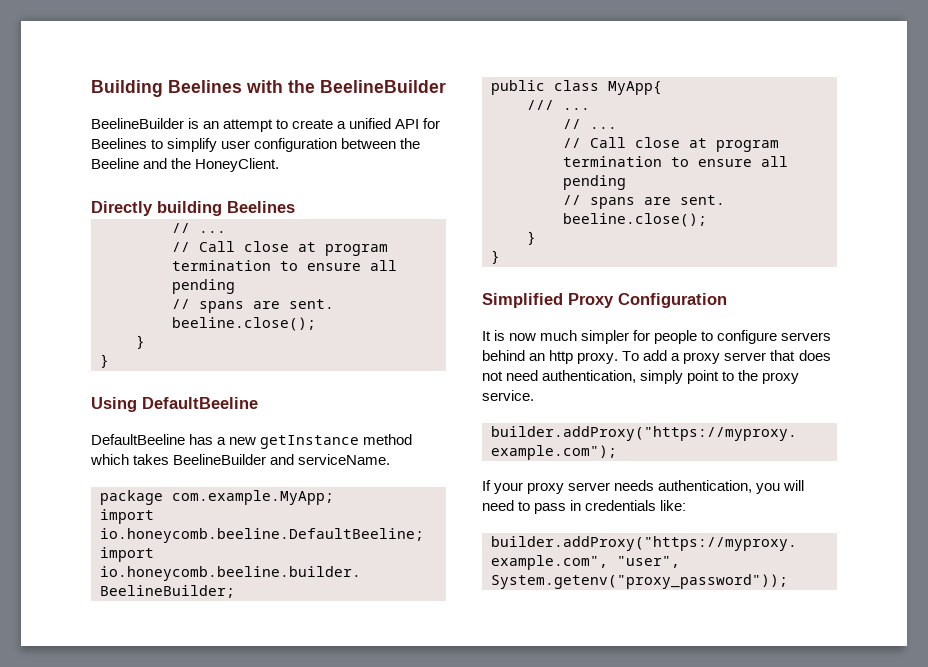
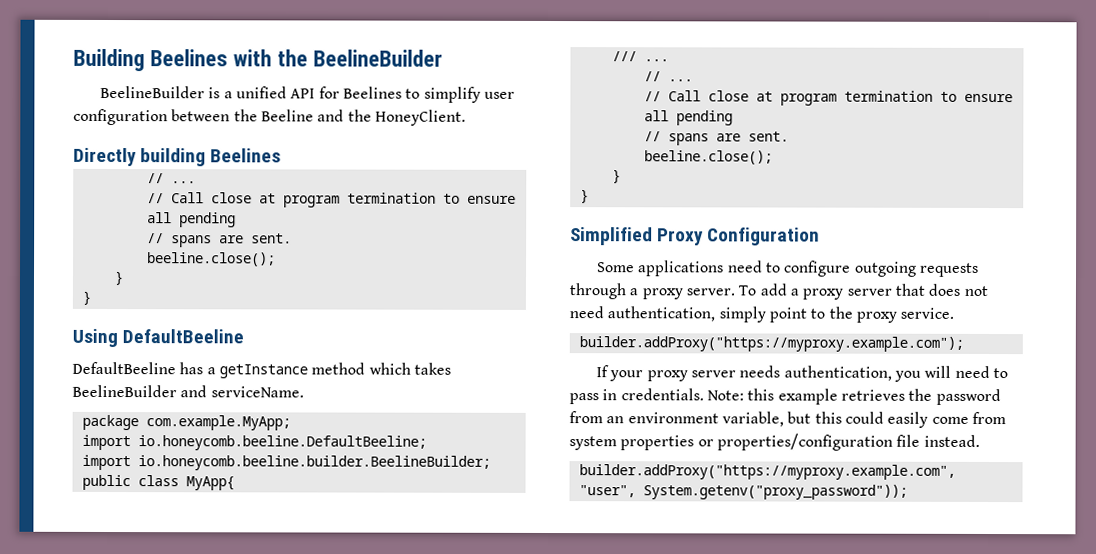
[203,119,334,132] an attempt to create -> (221, 93) none
[229,437,257,445] new -> (216, 371) none
[482,330,832,344] [482,350,619,364] It is now much simpler for people to configure servers behind an http proxy. -> [596,260,979,277] [569,283,735,300] Some applications need to configure outgoing requests through a proxy server.
[585,500,687,511] credentials like: -> [620,388,1001,406] [569,411,1006,428] [569,433,980,451] credentials. Note: this example retrieves the password from an environment variable, but this could easily come from system properties or properties/configuration file instead.

